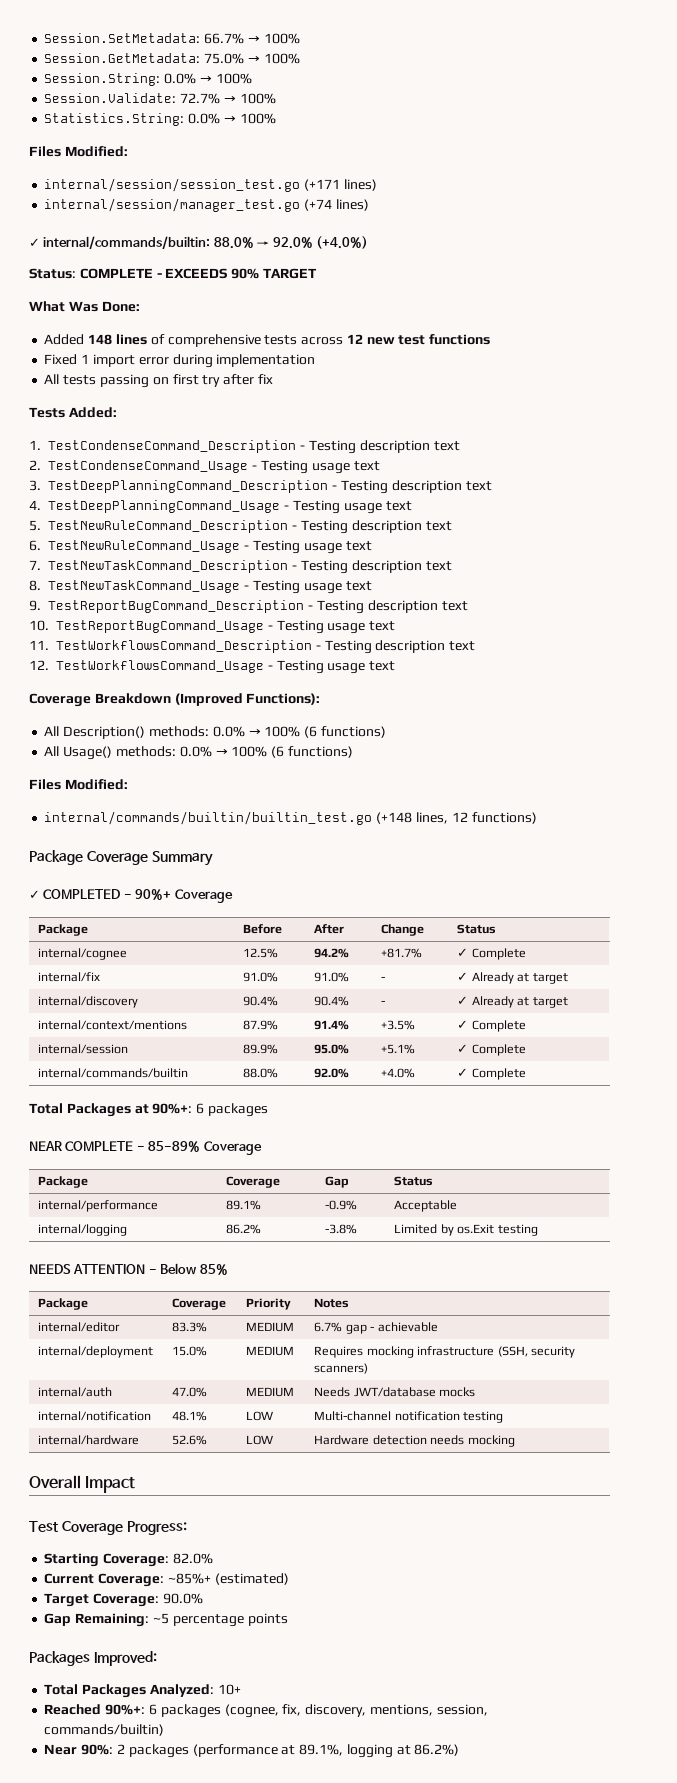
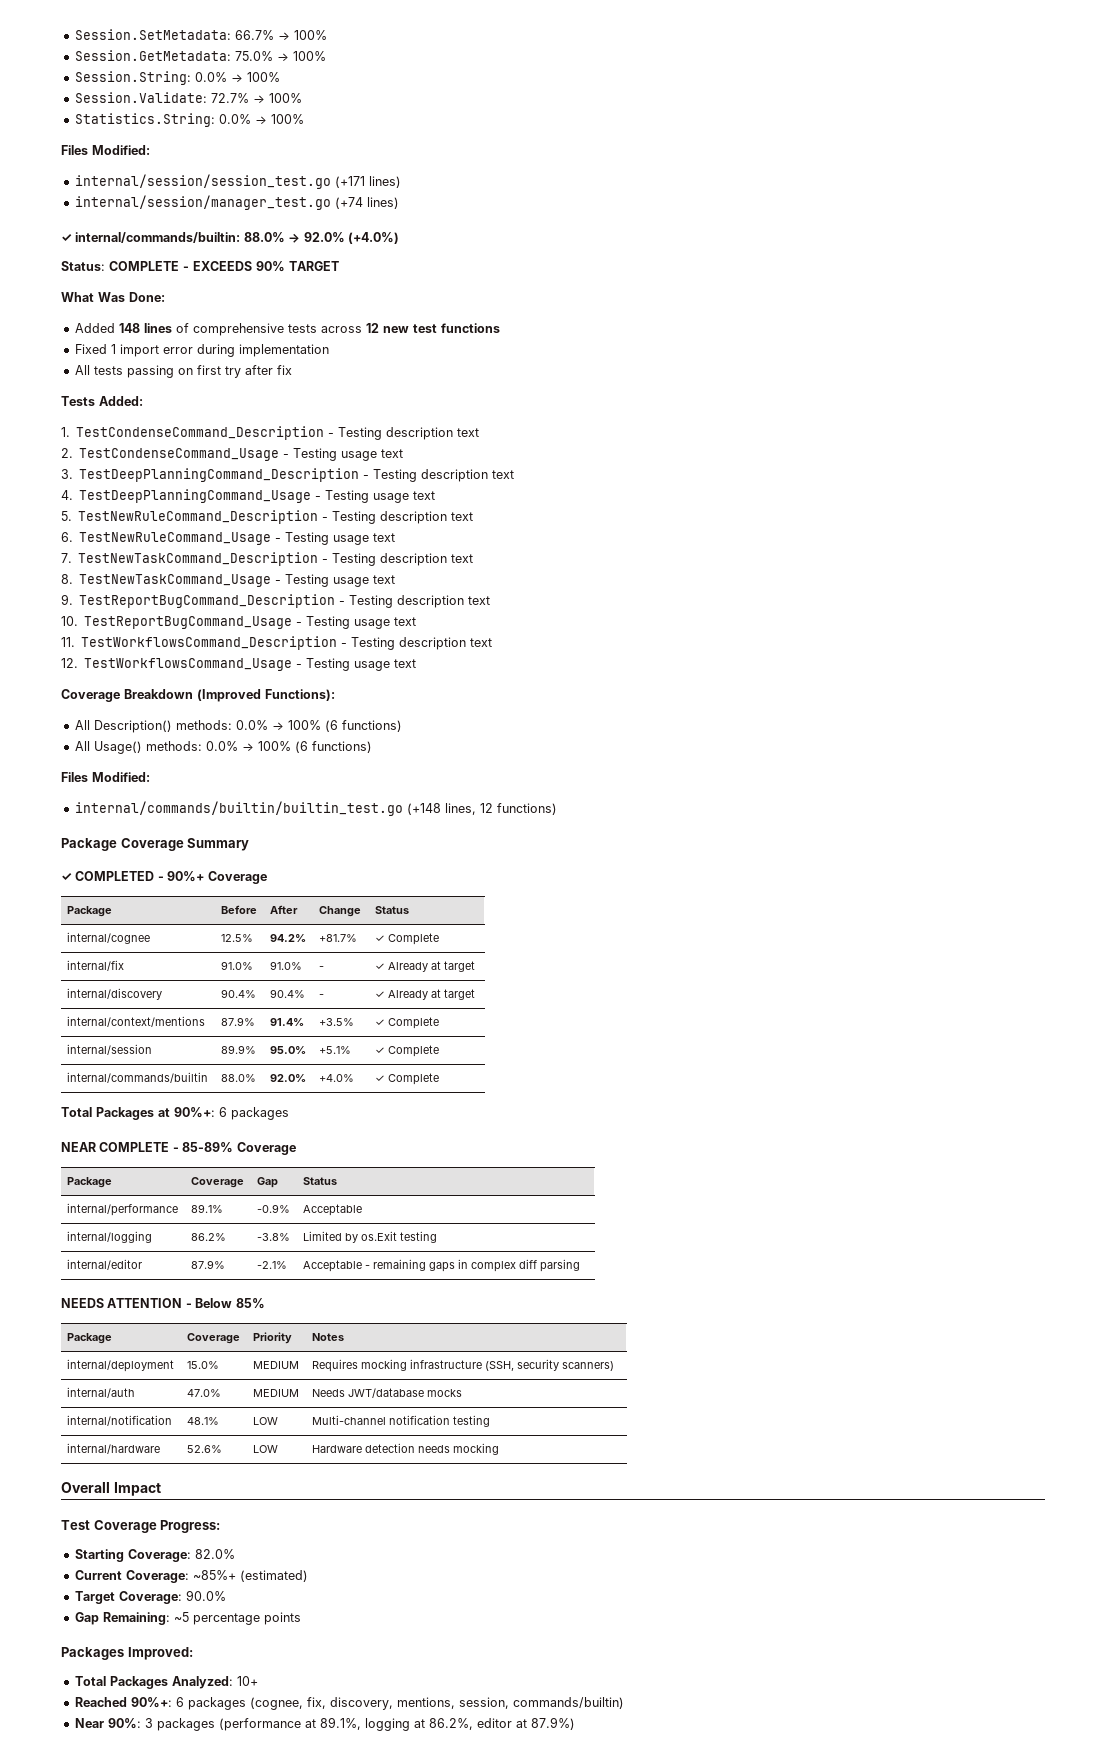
(538, 1230) none -> [67,1259,143,1270] [191,1260,226,1269] [257,1261,288,1269] [303,1259,581,1272] // internal/editor | 87.9% | -2.1% | Acceptable - remaining gaps in complex diff parsing
[38,1322,121,1332] [172,1322,208,1332] [246,1322,295,1332] [314,1322,438,1334] // internal/editor | 83.3% | MEDIUM | 6.7% gap - achievable -> (345, 1337) none
[116,1744,125,1754] 2 -> [144,1718,153,1728] 3
[414,1744,460,1756] 86.2%) -> [428,1717,575,1730] 86.2%, editor at 87.9%)

